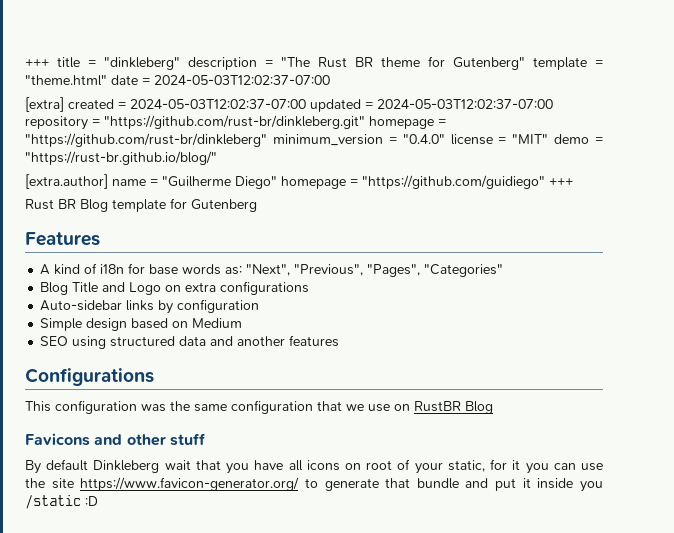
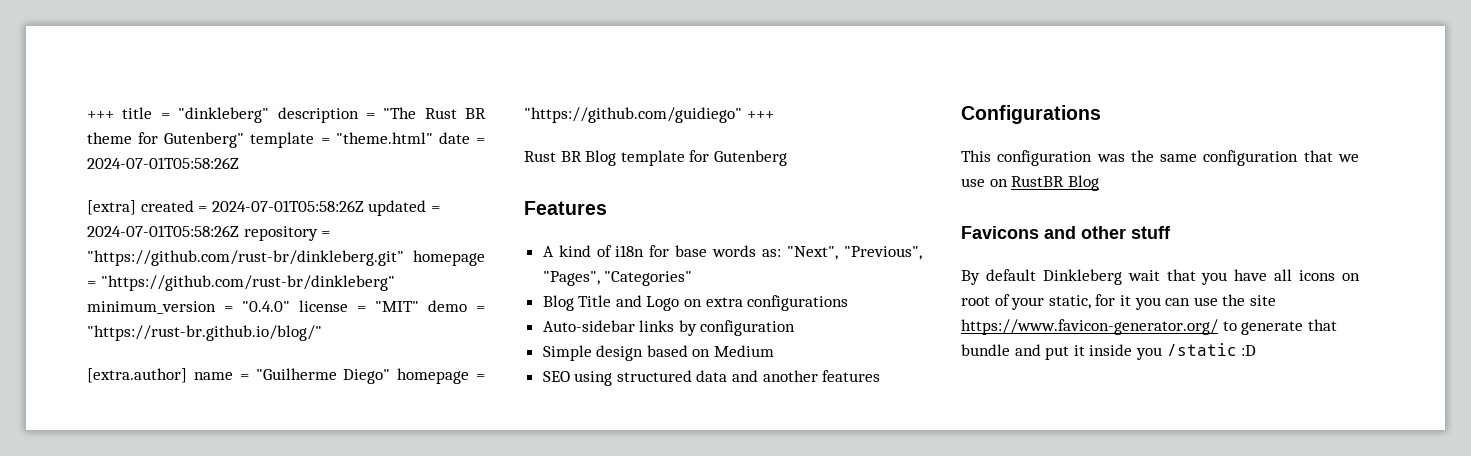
[154,75,330,85] 2024-05-03T12:02:37-07:00 -> [87,157,239,169] 2024-07-01T05:58:26Z
[130,99,306,109] 2024-05-03T12:02:37-07:00 -> [211,200,364,212] 2024-07-01T05:58:26Z
[377,99,553,109] 2024-05-03T12:02:37-07:00 -> [87,225,239,237] 2024-07-01T05:58:26Z

